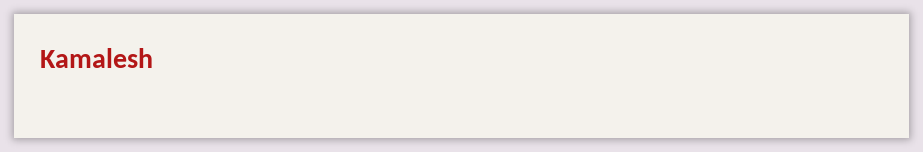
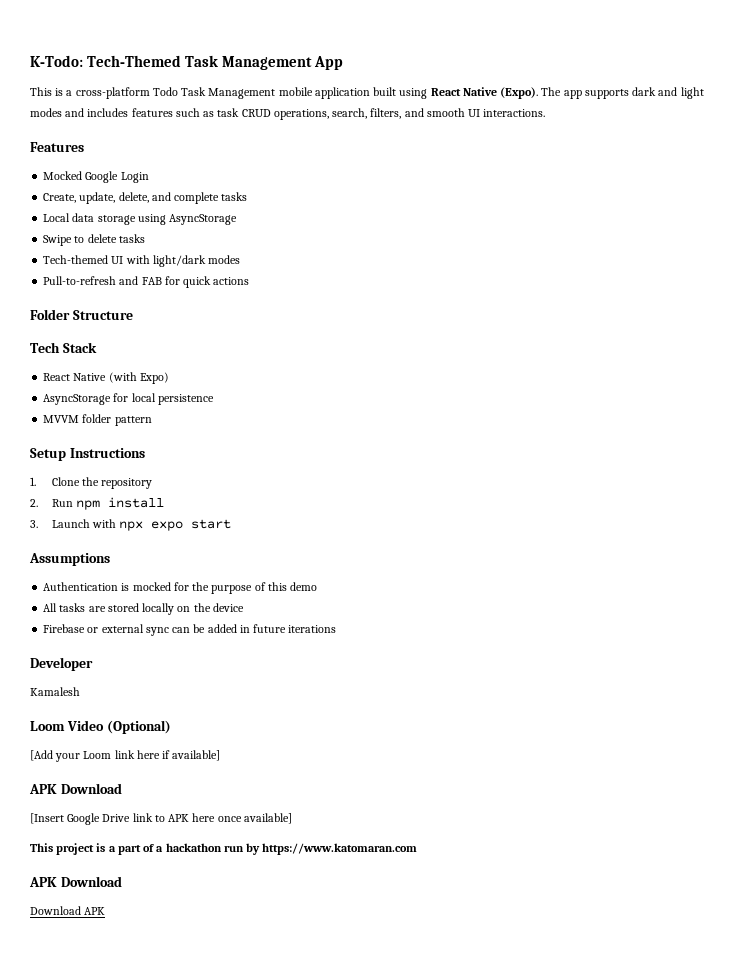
[40,48,153,68] Kamalesh -> [30,55,344,70] [30,87,704,99] [30,108,546,120] [30,142,84,152] [43,171,149,183] [43,192,248,204] [43,213,238,225] [43,234,145,246] [43,255,241,267] [43,276,250,288] [30,309,133,320] [30,342,97,353] [43,372,169,384] [43,393,214,405] [43,414,152,426] [30,448,145,461] [30,477,153,489] [30,497,164,510] [30,519,232,531] [29,553,110,566] [43,582,318,594] [43,603,244,615] [43,624,337,636] [30,657,93,671] [30,687,80,696] [30,720,171,734] [30,750,221,762] [29,783,122,794] [30,813,292,825] [30,843,418,855] [29,876,122,887] [30,906,106,915] K‑Todo: Tech‑Themed Task Management App // This is a cross-platform Todo Task Management mobile application built using React Native (Expo). The app supports dark and light modes and includes features such as task CRUD operations, search, filters, and smooth UI interactions. // Features // Mocked Google Login // Create, update, delete, and complete tasks // Local data storage using AsyncStorage // Swipe to delete tasks // Tech-themed UI with light/dark modes // Pull-to-refresh and FAB for quick actions // Folder Structure // Tech Stack // React Native (with Expo) // AsyncStorage for local persistence // MVVM folder pattern // Setup Instructions // 1. Clone the repository // 2. Run npm install // 3. Launch with npx expo start // Assumptions // Authentication is mocked for the purpose of this demo // All tasks are stored locally on the device // Firebase or external sync can be added in future iterations // Developer // Kamalesh // Loom Video (Optional) // [Add your Loom link here if available] // APK Download // [Insert Google Drive link to APK here once available] // This project is a part of a hackathon run by https://www.katomaran.com // APK Download // Download APK

